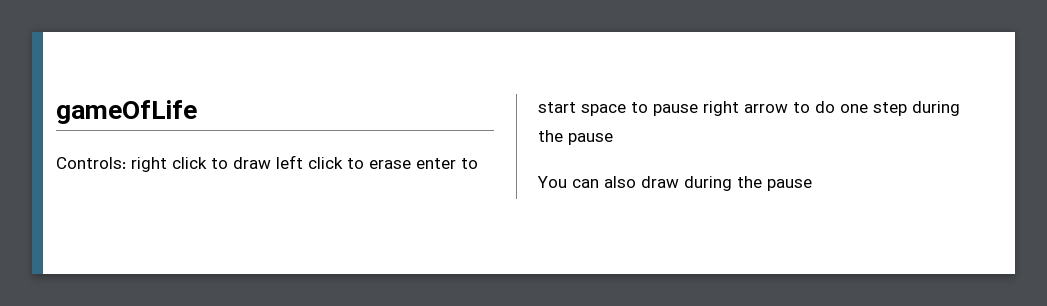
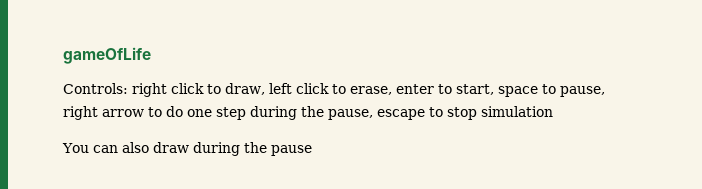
[233,157,271,169] draw -> [225,83,265,95] draw,
[369,160,411,169] erase -> [349,86,392,95] erase,
[538,102,576,113] start -> [455,84,494,95] start,
[653,104,698,116] pause -> [559,86,605,97] pause,
[568,133,613,145] pause -> [328,106,553,120] pause, escape to stop simulation

